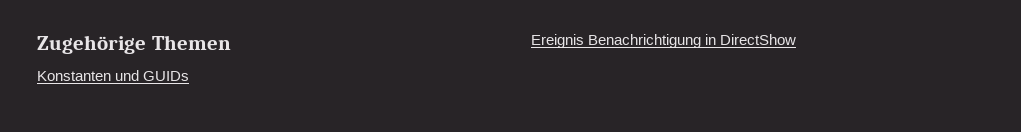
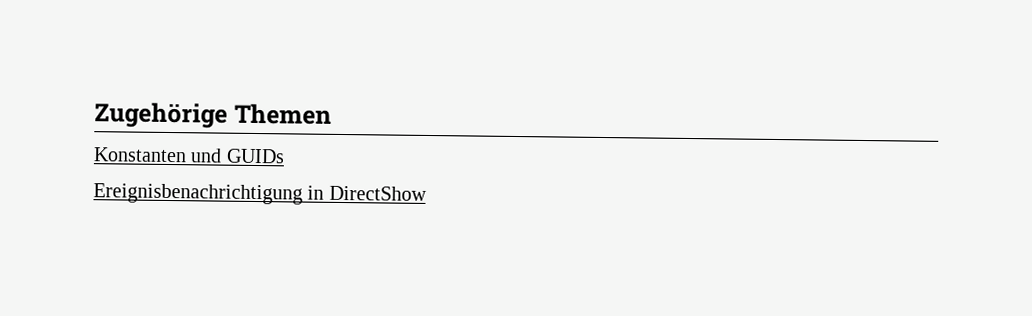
[531,34,702,48] Ereignis Benachrichtigung -> [93,183,303,205] Ereignisbenachrichtigung

